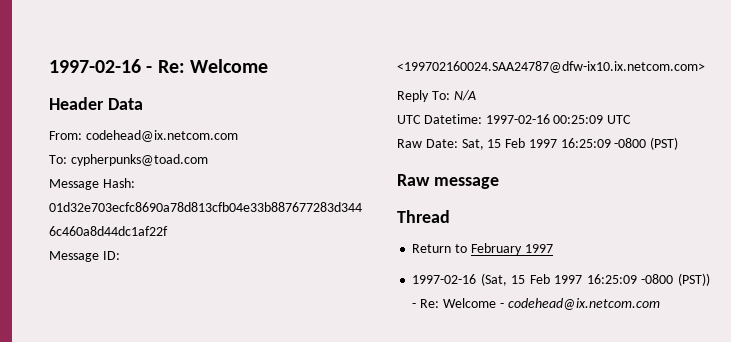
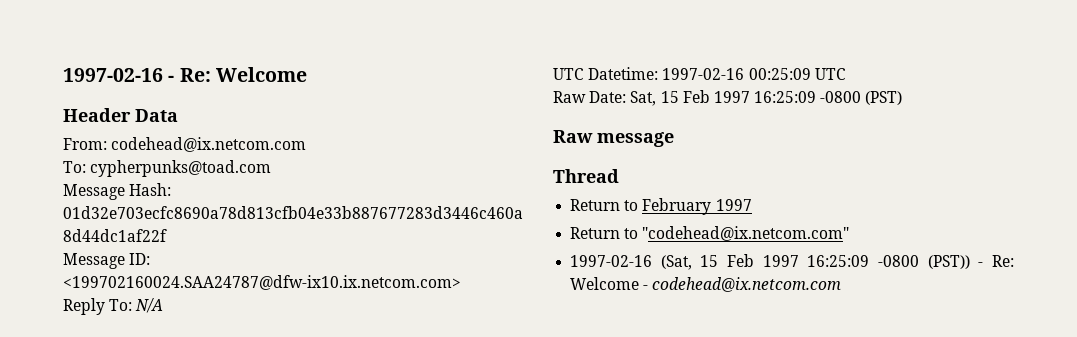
(553, 248) none -> [570,226,850,241] // Return to "codehead@ix.netcom.com"

